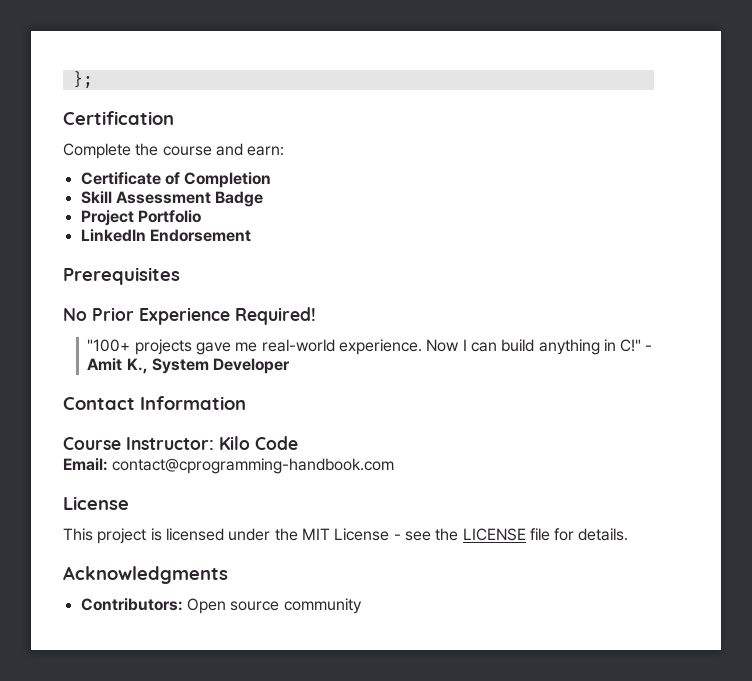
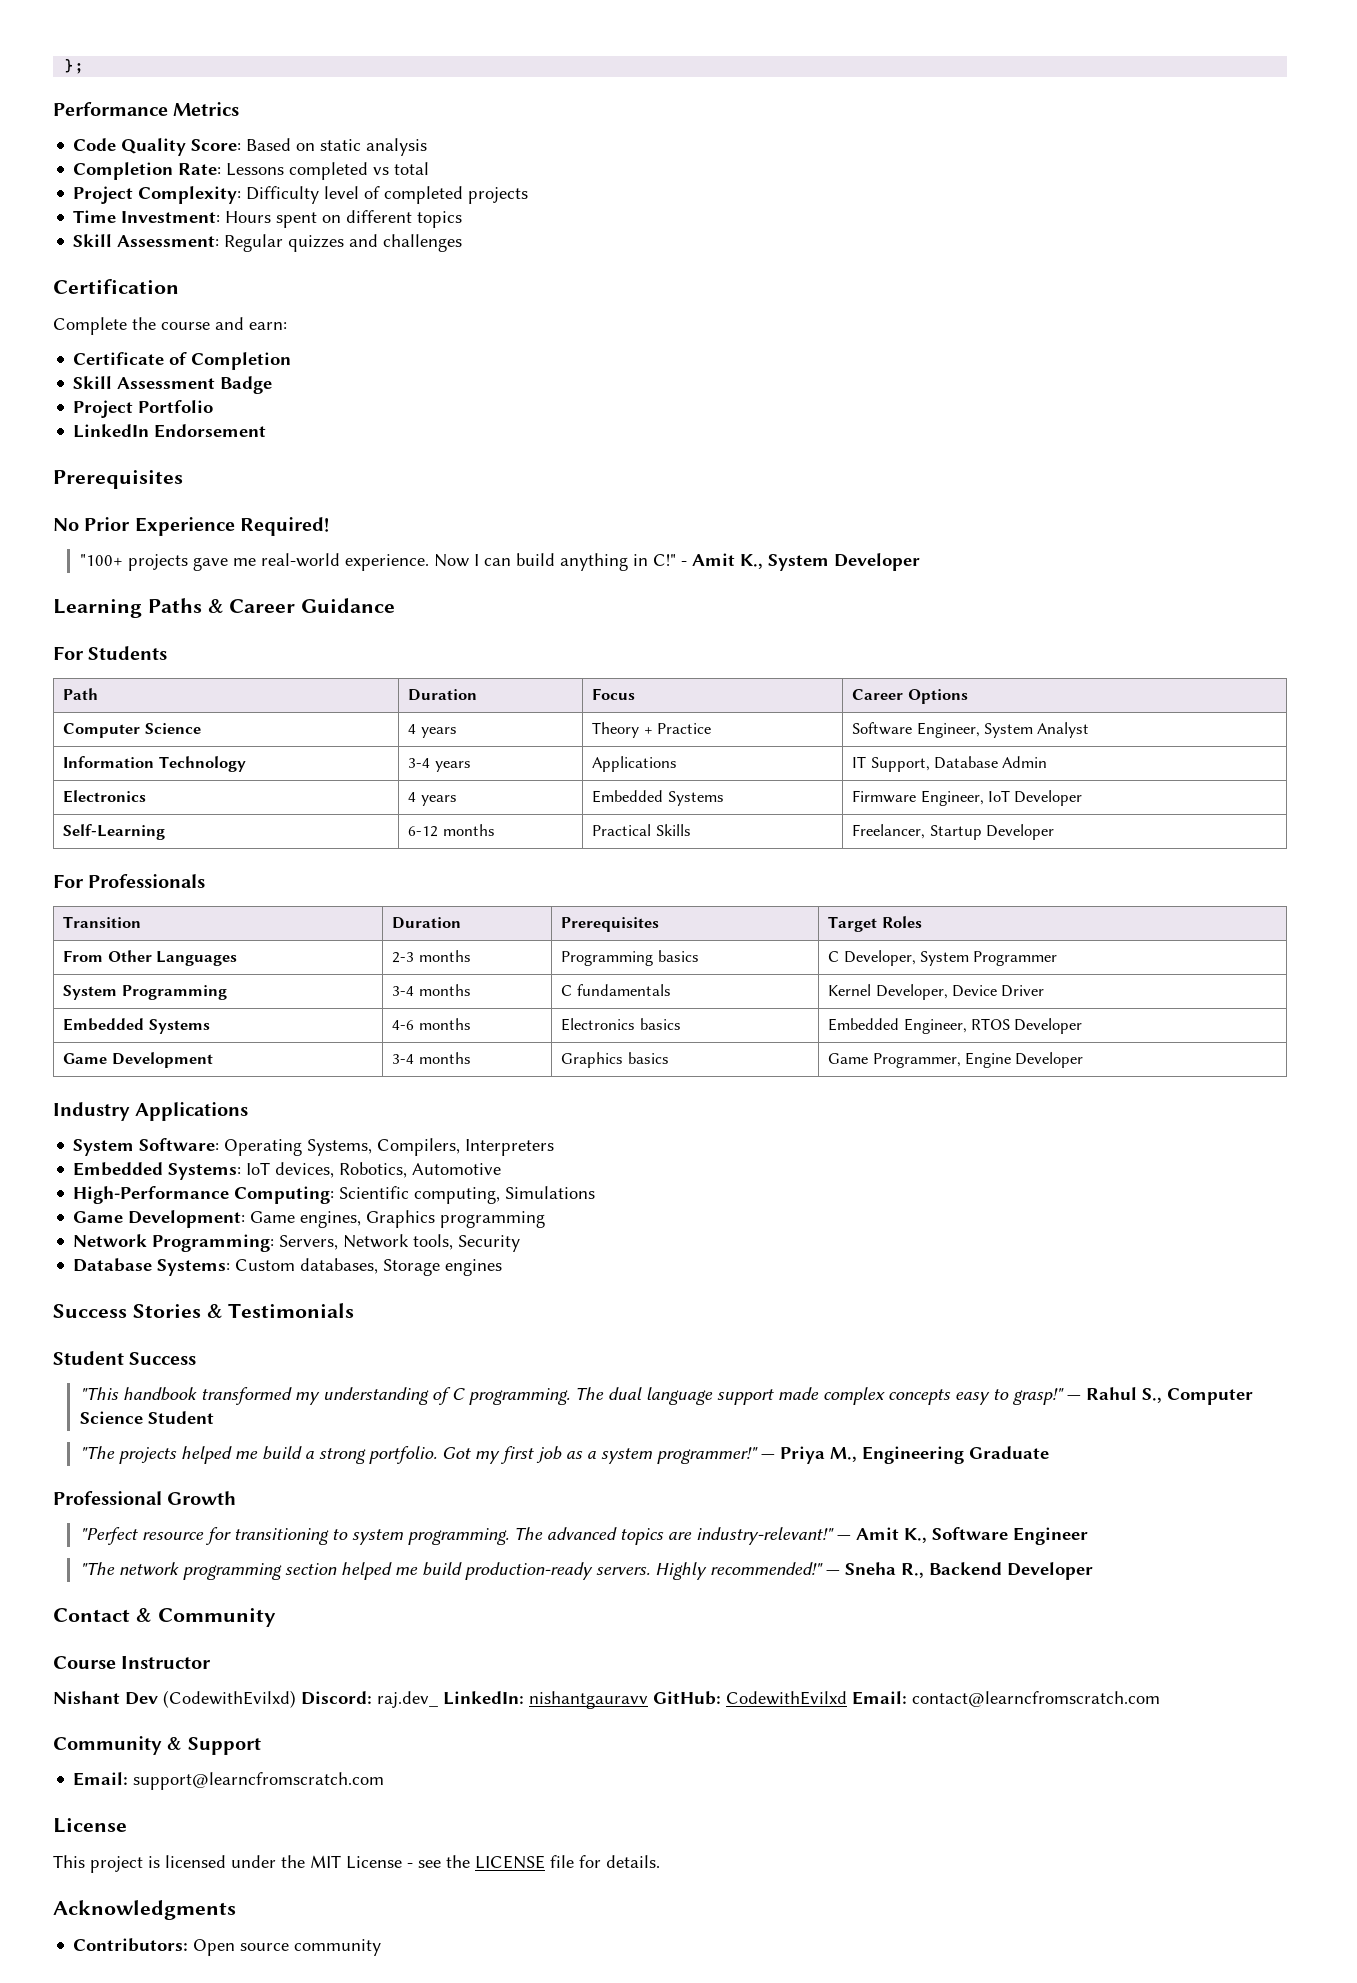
(93, 79) none -> [53,102,240,116] [73,138,428,156] [73,162,430,180] [73,186,529,204] [73,210,463,228] [73,234,463,252] // Performance Metrics // Code Quality Score: Based on static analysis // Completion Rate: Lessons completed vs total // Project Complexity: Difficulty level of completed projects // Time Investment: Hours spent on different topics // Skill Assessment: Regular quizzes and challenges
(291, 366) none -> [53,598,396,618] [53,646,168,660] [63,688,99,700] [408,689,478,701] [592,688,636,700] [852,689,968,704] [63,723,201,738] [408,724,457,738] [592,722,712,738] [852,722,1090,738] [63,756,246,772] [408,758,471,772] [592,756,678,772] [852,756,1048,772] [63,790,147,803] [408,792,457,806] [592,790,724,806] [852,790,1083,806] [63,824,166,840] [408,824,495,837] [592,824,691,836] [852,824,1055,840] [53,874,206,888] [63,916,142,928] [392,917,462,929] [561,917,660,932] [828,916,922,932] [63,950,238,966] [392,950,471,963] [561,950,699,966] [828,950,1058,966] [63,985,227,1000] [392,984,471,996] [561,984,671,996] [828,984,1045,1000] [63,1018,210,1034] [392,1018,471,1030] [561,1018,681,1031] [828,1018,1083,1034] [63,1052,213,1068] [392,1052,471,1064] [561,1052,669,1068] [828,1052,1084,1068] [53,1102,249,1121] [73,1138,555,1156] [73,1162,502,1180] [73,1186,596,1204] [73,1210,546,1228] [73,1234,521,1252] [73,1258,503,1276] [53,1303,355,1318] [53,1351,197,1365] [80,1387,1254,1405] [80,1411,215,1424] [80,1446,1050,1464] [53,1491,237,1505] [80,1527,1089,1545] [80,1562,1094,1580] // Learning Paths & Career Guidance // For Students // Path | Duration | Focus | Career Options // Computer Science | 4 years | Theory + Practice | Software Engineer, System Analyst // Information Technology | 3-4 years | Applications | IT Support, Database Admin // Electronics | 4 years | Embedded Systems | Firmware Engineer, IoT Developer // Self-Learning | 6-12 months | Practical Skills | Freelancer, Startup Developer // For Professionals // Transition | Duration | Prerequisites | Target Roles // From Other Languages | 2-3 months | Programming basics | C Developer, System Programmer // System Programming | 3-4 months | C fundamentals | Kernel Developer, Device Driver // Embedded Systems | 4-6 months | Electronics basics | Embedded Engineer, RTOS Developer // Game Development | 3-4 months | Graphics basics | Game Programmer, Engine Developer // Industry Applications // System Software: Operating Systems, Compilers, Interpreters // Embedded Systems: IoT devices, Robotics, Automotive // High-Performance Computing: Scientific computing, Simulations // Game Development: Game engines, Graphics programming // Network Programming: Servers, Network tools, Security // Database Systems: Custom databases, Storage engines // Success Stories & Testimonials // Student Success // "This handbook transformed my understanding of C programming. The dual language support made complex concepts easy to grasp!" — Rahul S., Computer Science Student // "The projects helped me build a strong portfolio. Got my first job as a system programmer!" — Priya M., Engineering Graduate // Professional Growth // "Perfect resource for transitioning to system programming. The advanced topics are industry-relevant!" — Amit K., Software Engineer // "The network programming section helped me build production-ready servers. Highly recommended!" — Sneha R., Backend Developer
[140,396,246,410] Information -> [135,1608,276,1627] & Community
[126,436,298,450] [63,458,395,474] Instructor: Kilo Code // Email: contact@cprogramming-handbook.com -> [121,1656,212,1669] [53,1690,1160,1709] [53,1736,261,1755] [73,1772,385,1790] Instructor // Nishant Dev (CodewithEvilxd) Discord: raj.dev_ LinkedIn: nishantgauravv GitHub: CodewithEvilxd Email: contact@learncfromscratch.com // Community & Support // Email: support@learncfromscratch.com

